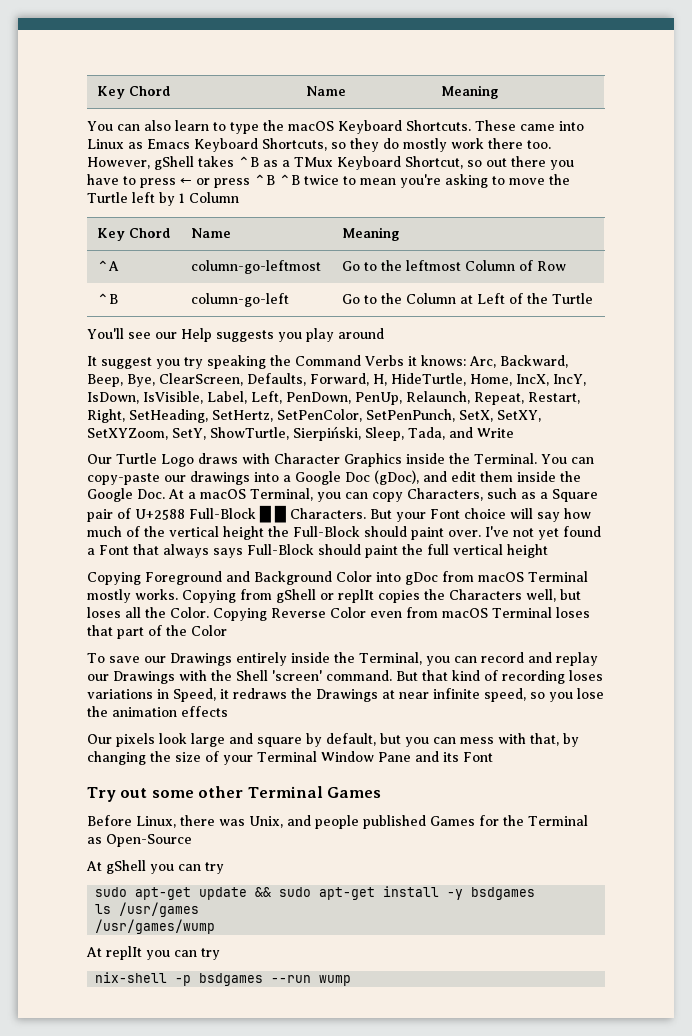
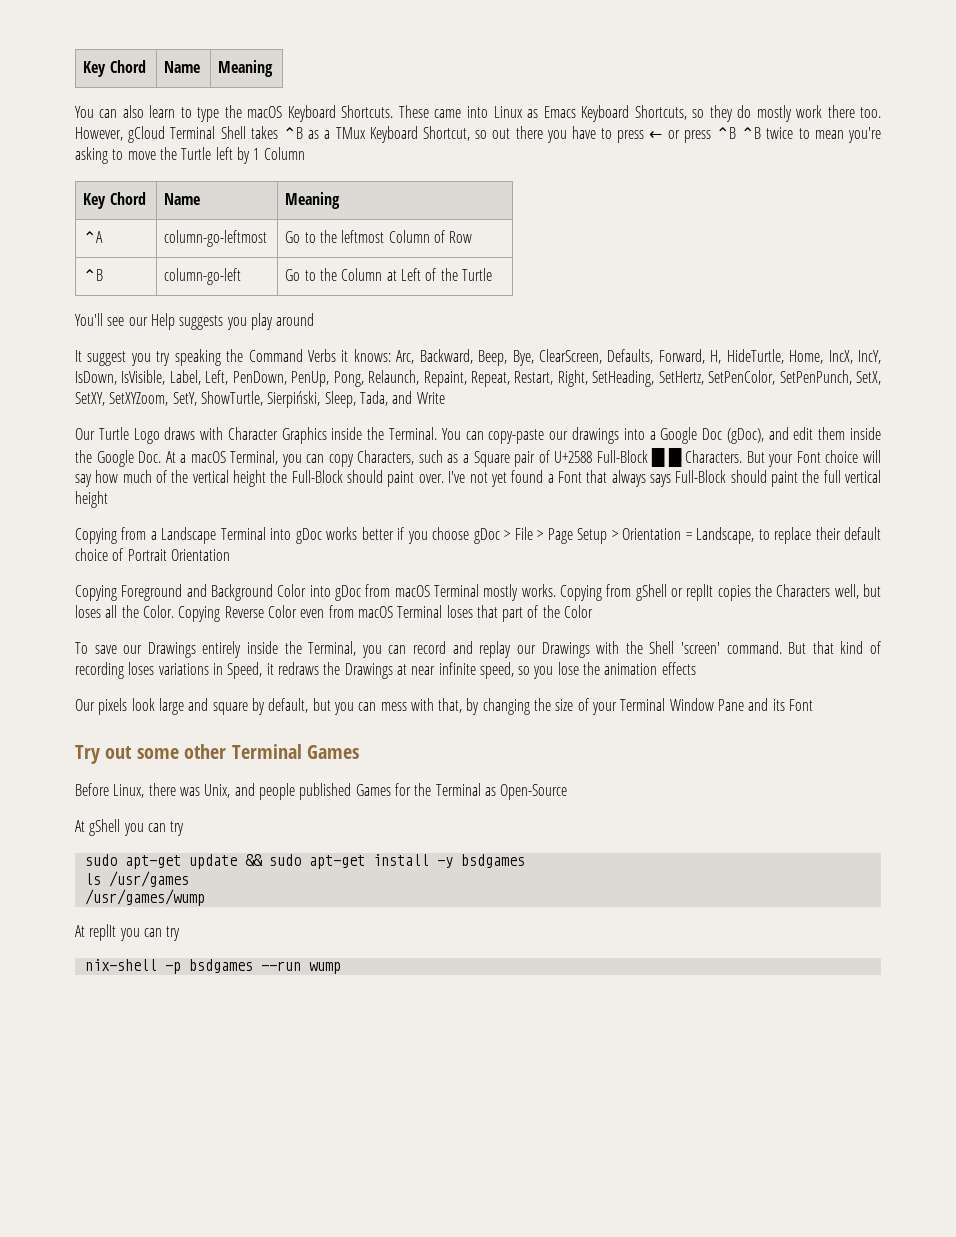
[154,156,194,170] gShell -> [128,126,246,143] gCloud Terminal Shell
[406,391,470,404] Relaunch, -> [333,370,467,387] Pong, Relaunch, Repaint,
(548, 551) none -> [75,527,881,544] [75,548,230,561] // Copying from a Landscape Terminal into gDoc works better if you choose gDoc > File > Page Setup > Orientation = Landscape, to replace their default choice of Portrait Orientation

